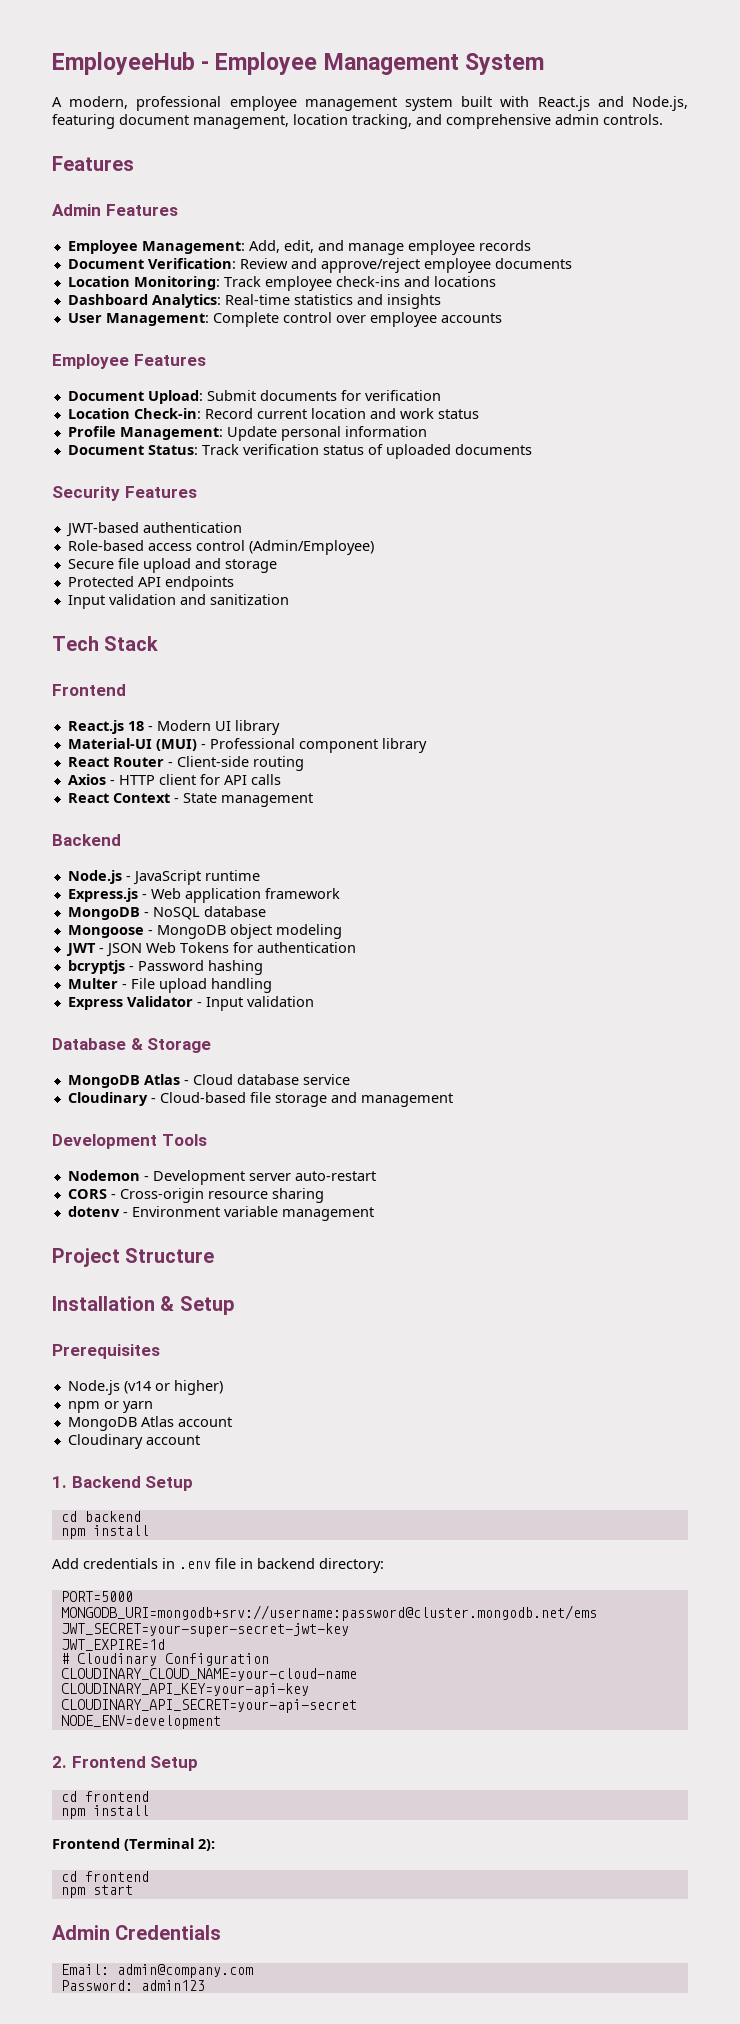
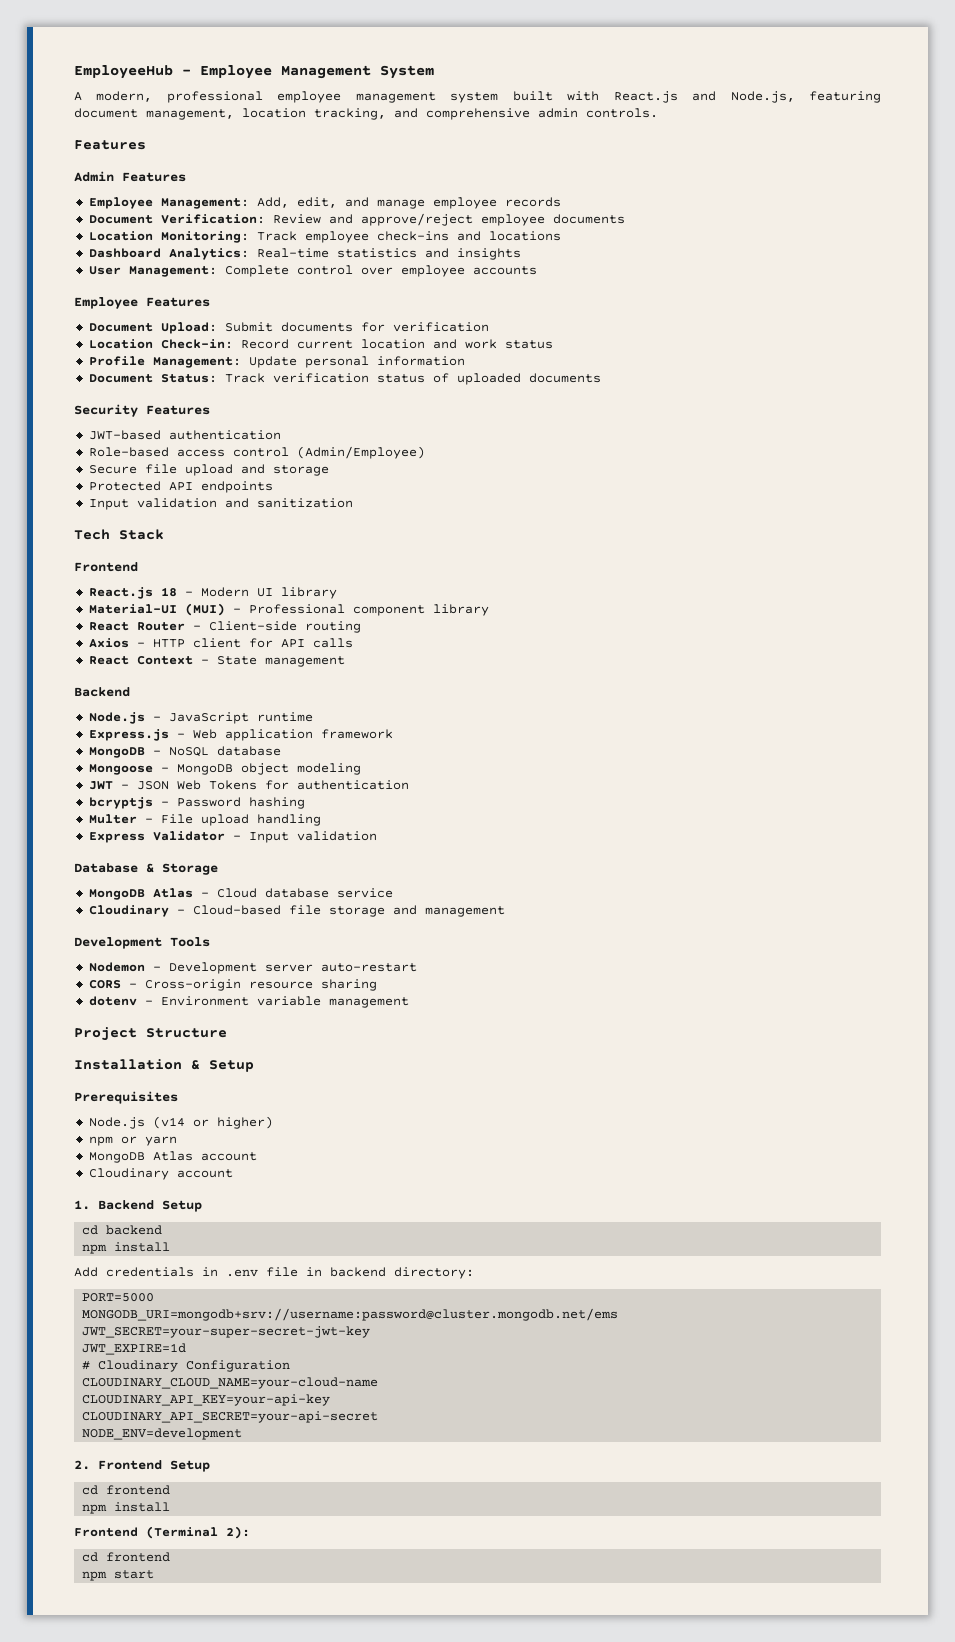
[52,1925,222,1940] [60,1964,253,1978] [60,1980,205,1991] // Admin Credentials // Email: admin@company.com // Password: admin123 -> (155, 1574) none

